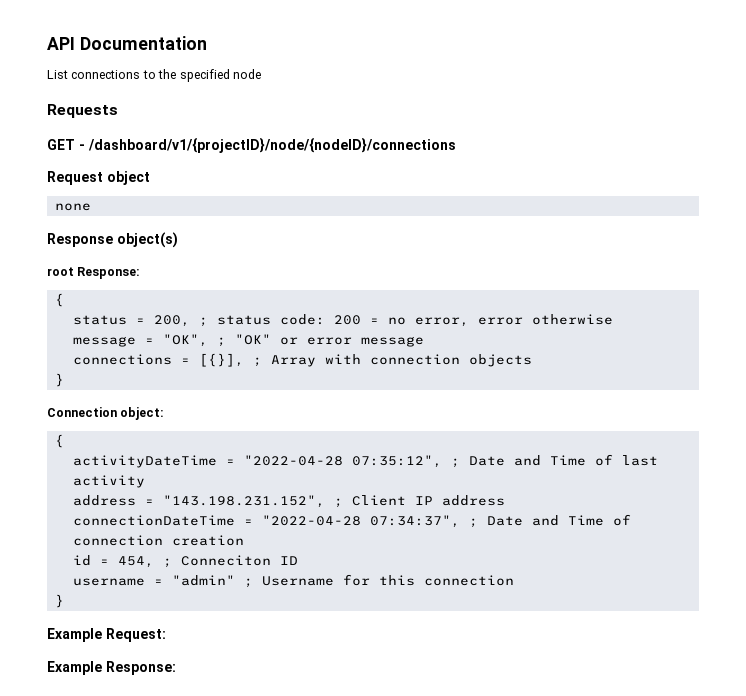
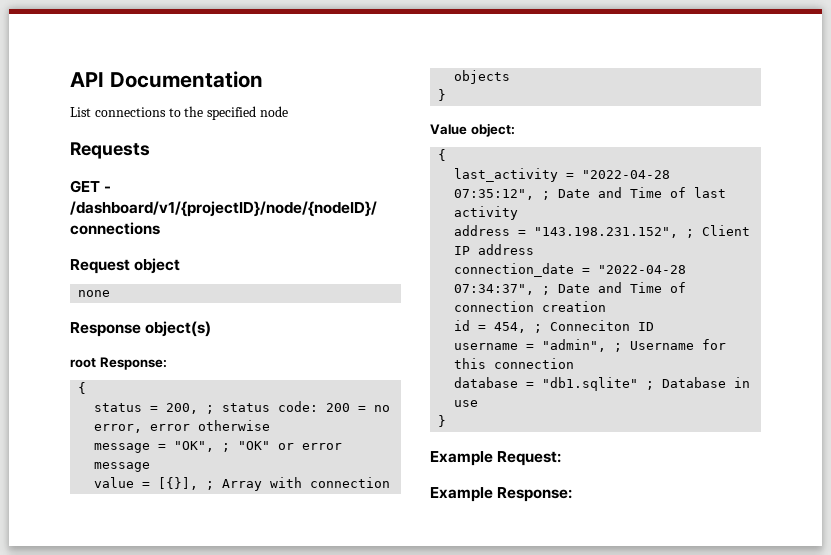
[72,354,172,365] connections -> [94,477,135,488] value
[47,407,117,417] Connection -> [430,124,467,135] Value
[72,455,217,468] activityDateTime -> [454,168,559,182] last_activity
[72,515,235,526] connectionDateTime -> [454,263,575,277] connection_date
[171,575,235,586] "admin" -> [542,339,607,352] "admin",
(514, 580) none -> [454,377,751,391] [454,400,479,407] // database = "db1.sqlite" ; Database in use

